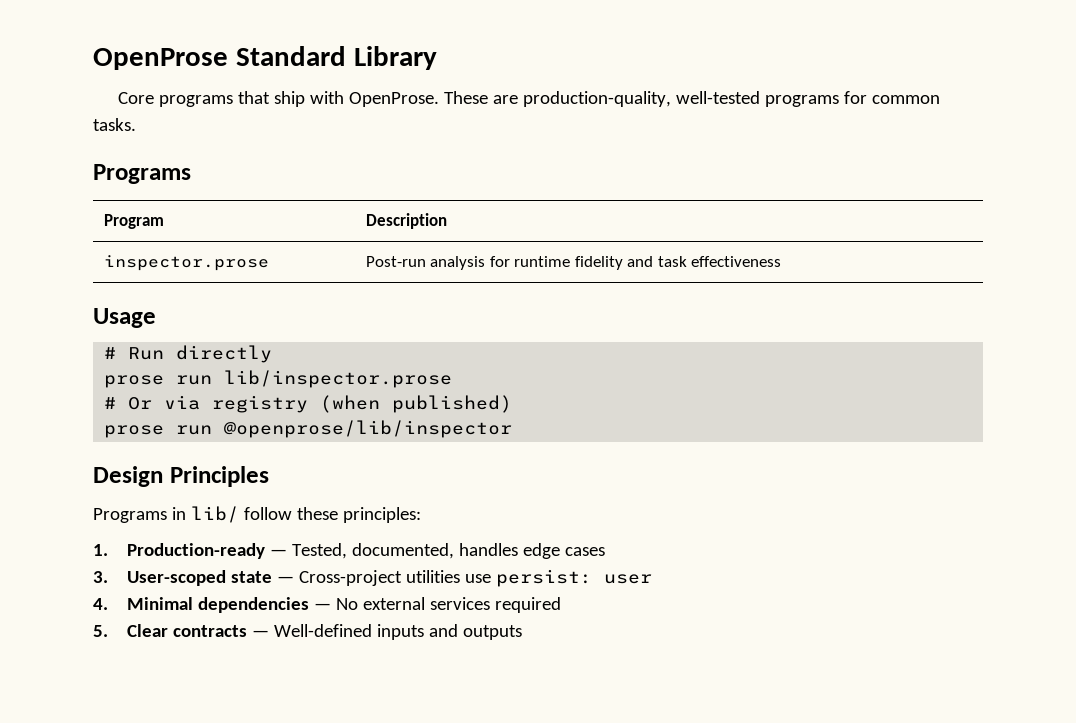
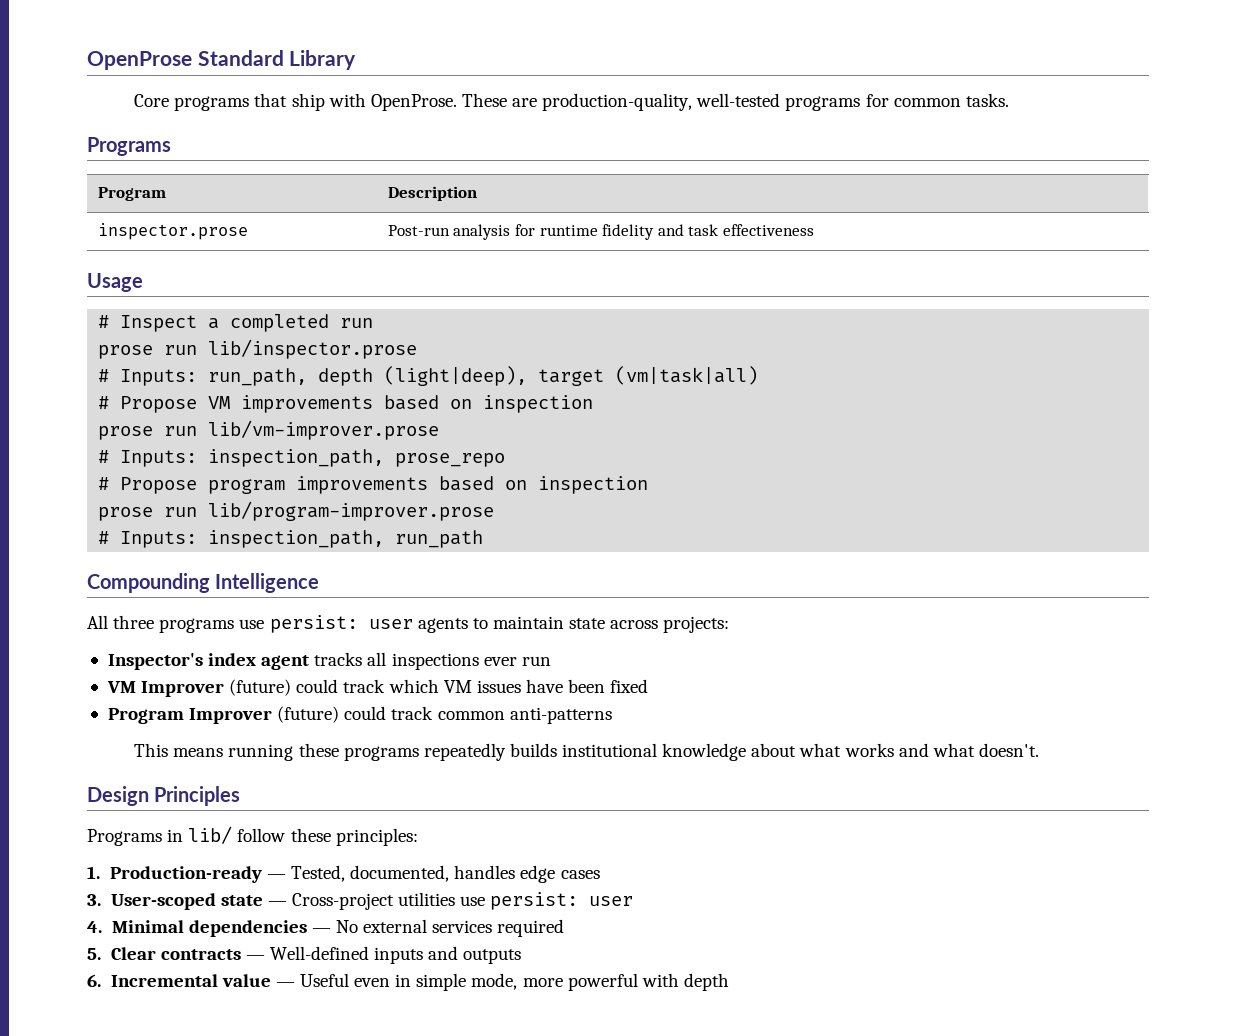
[128,345,273,363] Run directly -> [120,314,374,332] Inspect a completed run
[128,395,513,413] [104,420,513,438] Or via registry (when published) // prose run @openprose/lib/inspector -> [120,366,759,386] [98,395,594,413] [98,420,440,440] [98,449,506,467] [98,476,649,494] [98,501,495,521] [98,530,484,548] [87,573,320,593] [87,615,730,633] [107,652,551,670] [106,679,649,697] [107,706,612,724] [134,743,1040,761] Inputs: run_path, depth (light|deep), target (vm|task|all) // # Propose VM improvements based on inspection // prose run lib/vm-improver.prose // # Inputs: inspection_path, prose_repo // # Propose program improvements based on inspection // prose run lib/program-improver.prose // # Inputs: inspection_path, run_path // Compounding Intelligence // All three programs use persist: user agents to maintain state across projects: // Inspector's index agent tracks all inspections ever run // VM Improver (future) could track which VM issues have been fixed // Program Improver (future) could track common anti-patterns // This means running these programs repeatedly builds institutional knowledge about what works and what doesn't.
(522, 632) none -> [87,973,729,991] // 6. Incremental value — Useful even in simple mode, more powerful with depth

